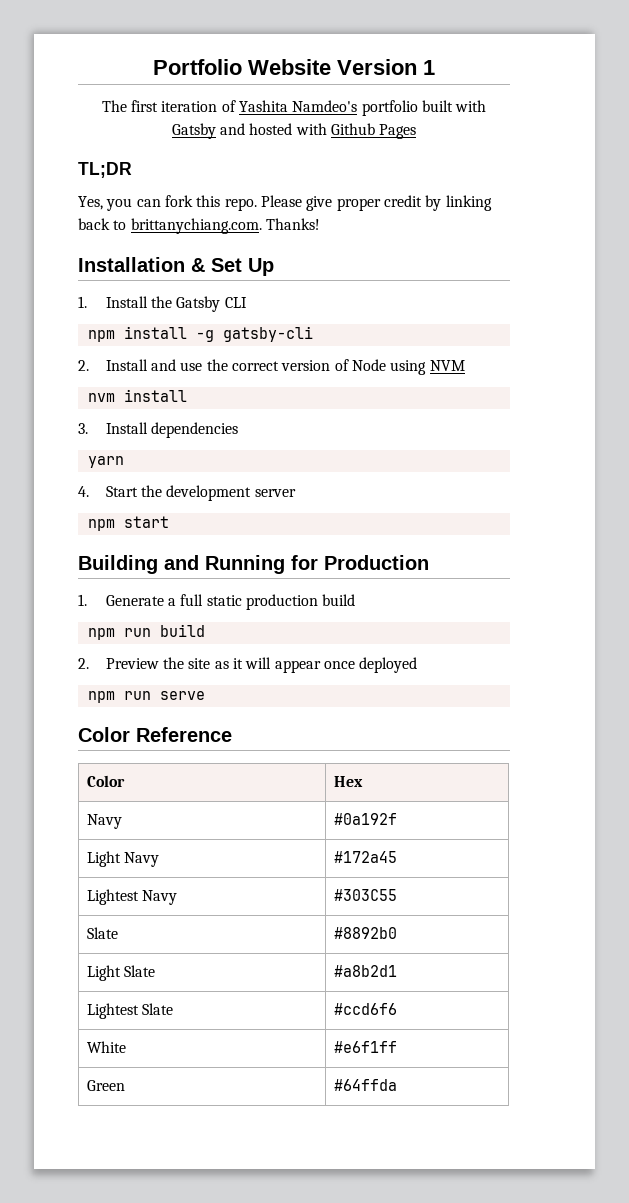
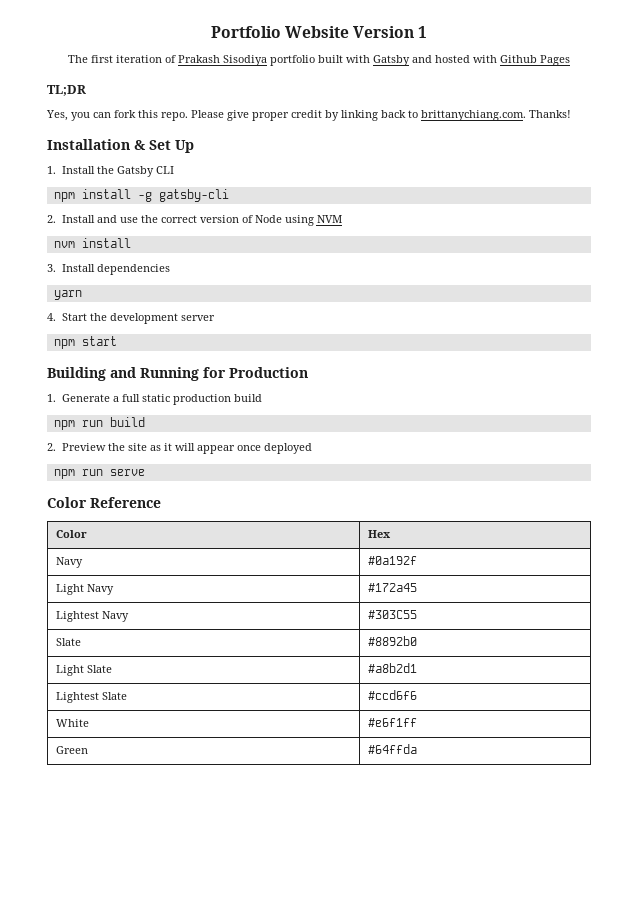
[238,100,358,112] Yashita Namdeo's -> [178,55,267,66] Prakash Sisodiya

